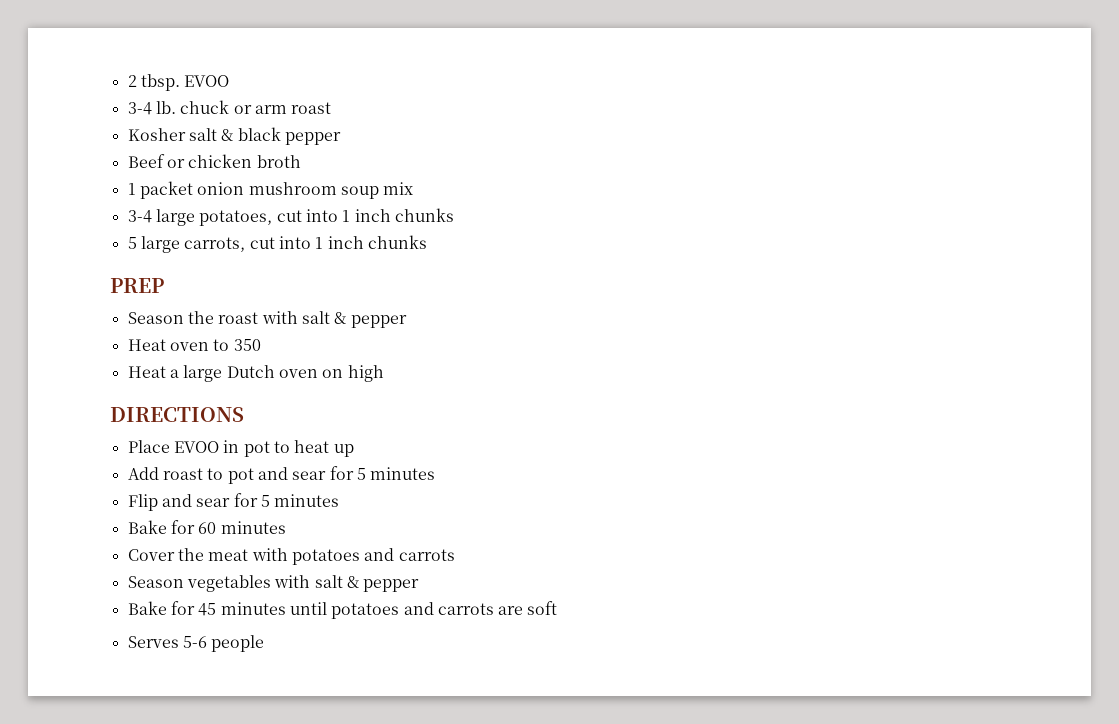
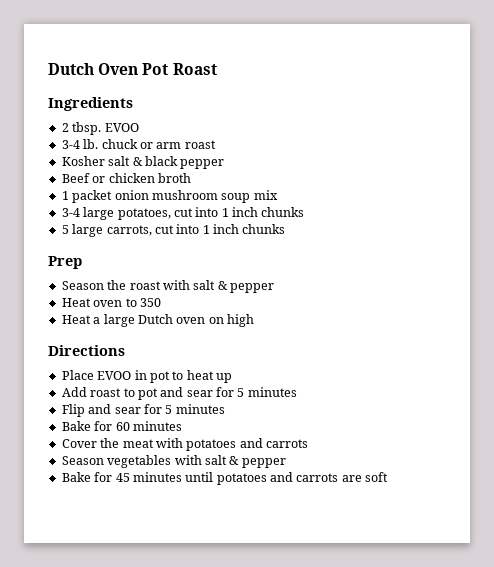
(127, 81) none -> [48,63,217,75] [48,97,133,111] Dutch Oven Pot Roast // Ingredients //
[110,278,164,293] PREP -> [48,256,82,269] Prep
[110,407,244,422] DIRECTIONS -> [48,345,125,356] Directions
[127,635,265,652] // Serves 5-6 people -> (389, 477) none

